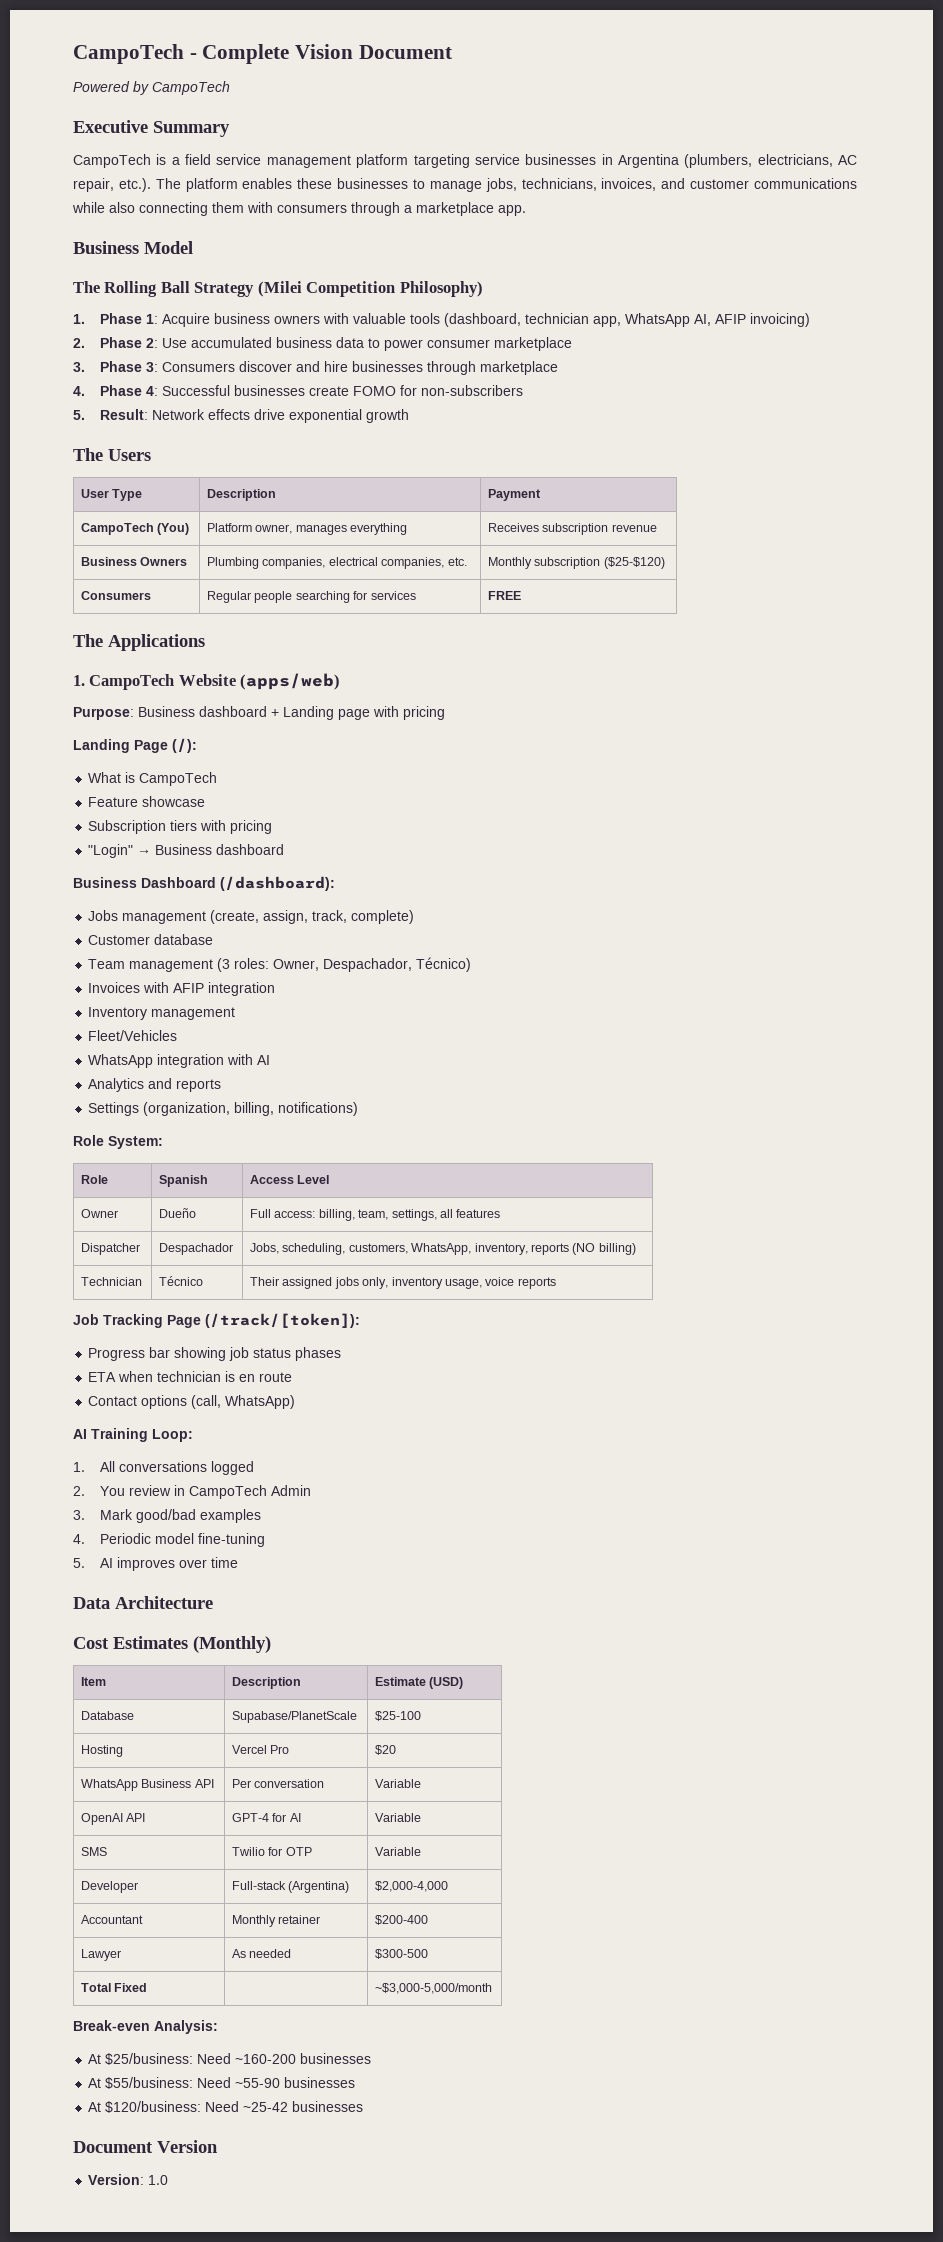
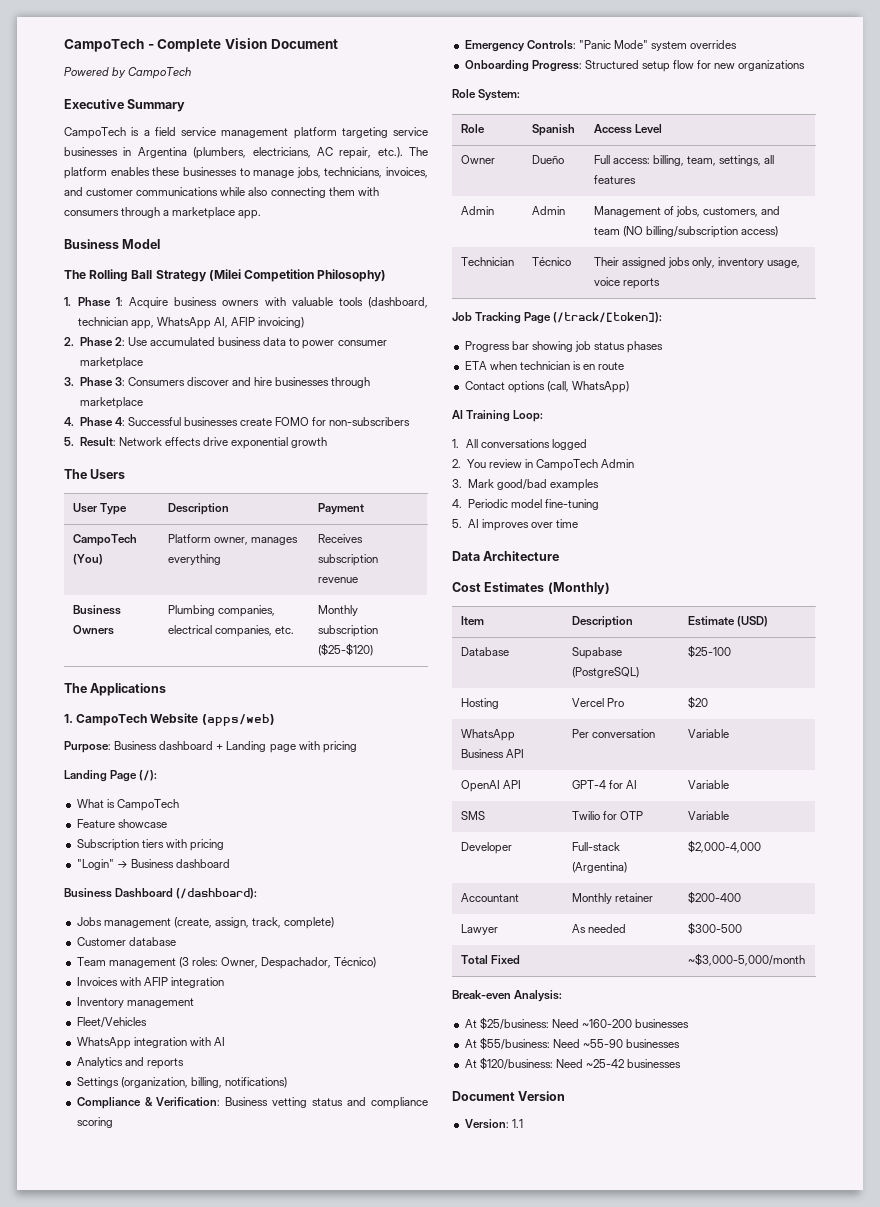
[81,591,152,600] [207,591,416,603] [488,591,522,600] // Consumers | Regular people searching for services | FREE -> (373, 649) none
(359, 1109) none -> [76,1097,428,1109] [76,1117,113,1128] [464,40,738,52] [464,60,806,72] // Compliance & Verification: Business vetting status and compliance scoring // Emergency Controls: "Panic Mode" system overrides // Onboarding Progress: Structured setup flow for new organizations
[81,1243,141,1255] [159,1243,234,1255] [250,1243,636,1255] Dispatcher | Despachador | Jobs, scheduling, customers, WhatsApp, inventory, reports (NO billing) -> [460,206,494,215] [531,206,565,215] [593,206,781,217] [593,226,779,238] Admin | Admin | Management of jobs, customers, and team (NO billing/subscription access)
[232,1711,358,1723] Supabase/PlanetScale -> [571,647,622,659] [571,667,639,678] Supabase (PostgreSQL)
[148,2175,169,2185] 1.0 -> [511,1119,523,1128] 1.1

